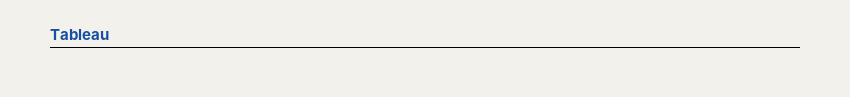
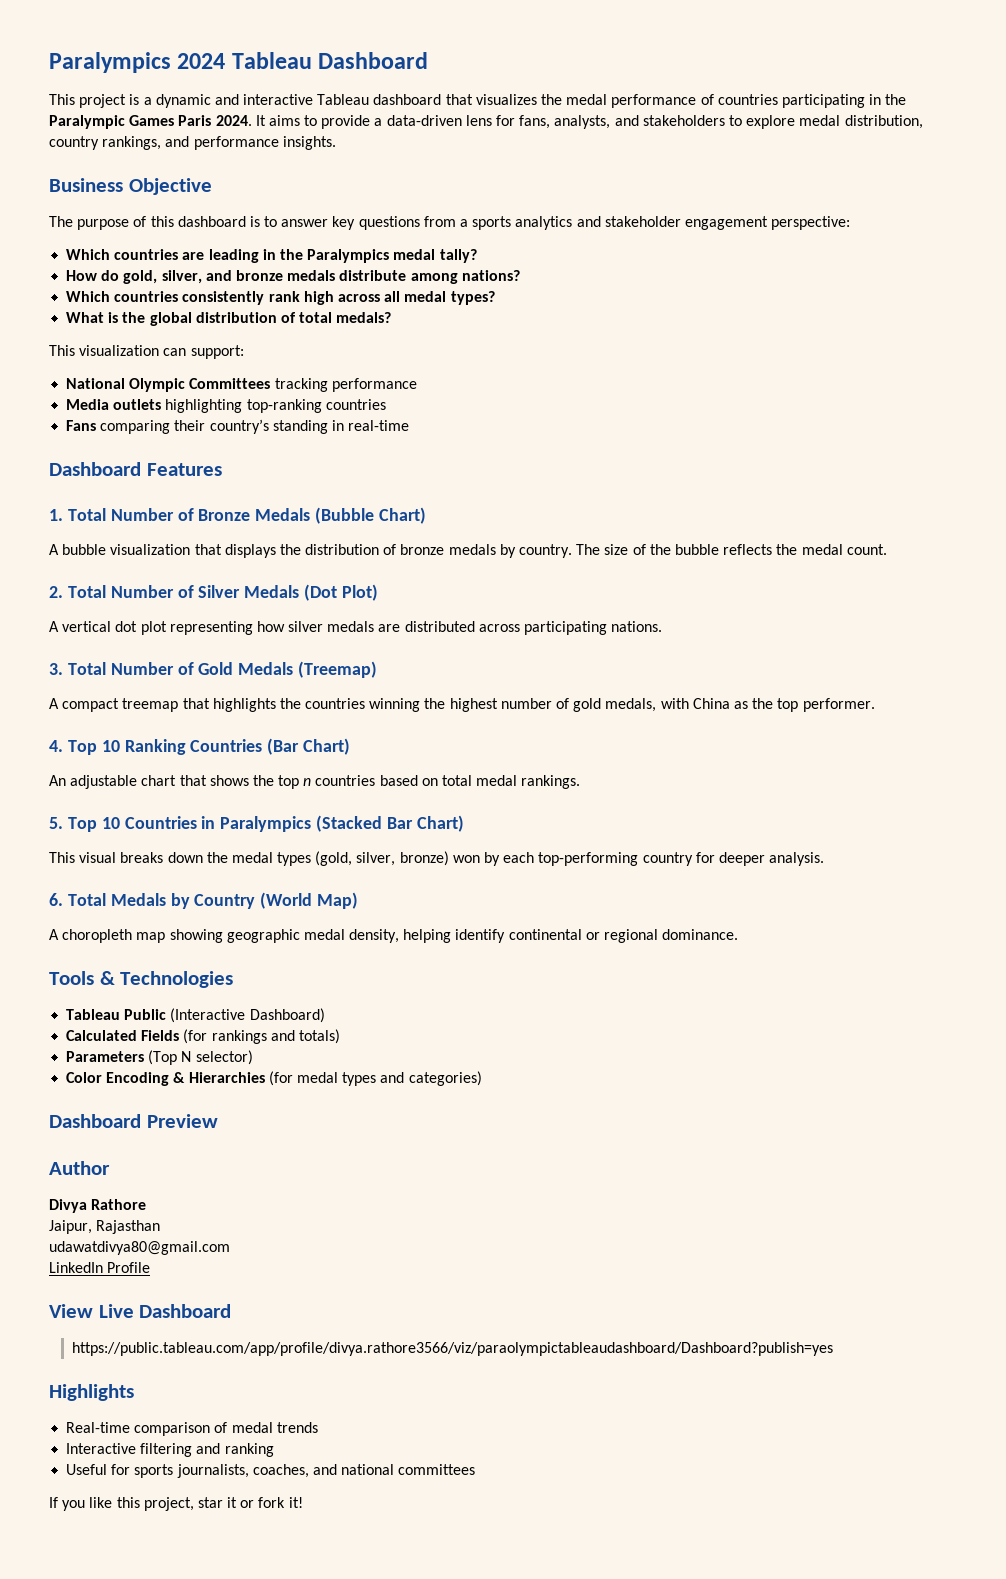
[50,29,109,40] Tableau -> [49,52,429,73] [49,94,907,108] [49,115,923,129] [49,136,336,150] [49,178,212,195] [49,216,851,230] [66,249,477,263] [66,270,520,284] [66,291,495,305] [66,312,392,326] [49,345,244,359] [66,378,417,392] [66,399,386,413] [66,419,410,434] [49,462,222,476] [49,507,427,524] [49,544,887,558] [49,584,379,601] [49,621,663,635] [49,661,378,678] [49,698,875,712] [49,738,351,755] [49,775,581,789] [49,815,464,832] [49,851,825,866] [49,892,359,909] [49,929,739,943] [49,971,234,988] [66,1008,325,1023] [66,1029,340,1044] [66,1050,253,1065] [66,1071,482,1086] [49,1114,218,1128] [49,1161,110,1175] [49,1199,147,1213] [49,1220,161,1234] [49,1241,230,1255] [49,1262,151,1273] [49,1304,232,1318] [72,1342,834,1356] [49,1384,134,1401] [66,1422,318,1436] [66,1443,274,1457] [66,1464,476,1478] [49,1497,303,1511] Paralympics 2024 Tableau Dashboard // This project is a dynamic and interactive Tableau dashboard that visualizes the medal performance of countries participating in the Paralympic Games Paris 2024. It aims to provide a data-driven lens for fans, analysts, and stakeholders to explore medal distribution, country rankings, and performance insights. // Business Objective // The purpose of this dashboard is to answer key questions from a sports analytics and stakeholder engagement perspective: // Which countries are leading in the Paralympics medal tally? // How do gold, silver, and bronze medals distribute among nations? // Which countries consistently rank high across all medal types? // What is the global distribution of total medals? // This visualization can support: // National Olympic Committees tracking performance // Media outlets highlighting top-ranking countries // Fans comparing their country’s standing in real-time // Dashboard Features // 1. Total Number of Bronze Medals (Bubble Chart) // A bubble visualization that displays the distribution of bronze medals by country. The size of the bubble reflects the medal count. // 2. Total Number of Silver Medals (Dot Plot) // A vertical dot plot representing how silver medals are distributed across participating nations. // 3. Total Number of Gold Medals (Treemap) // A compact treemap that highlights the countries winning the highest number of gold medals, with China as the top performer. // 4. Top 10 Ranking Countries (Bar Chart) // An adjustable chart that shows the top n countries based on total medal rankings. // 5. Top 10 Countries in Paralympics (Stacked Bar Chart) // This visual breaks down the medal types (gold, silver, bronze) won by each top-performing country for deeper analysis. // 6. Total Medals by Country (World Map) // A choropleth map showing geographic medal density, helping identify continental or regional dominance. // Tools & Technologies // Tableau Public (Interactive Dashboard) // Calculated Fields (for rankings and totals) // Parameters (Top N selector) // Color Encoding & Hierarchies (for medal types and categories) // Dashboard Preview // Author // Divya Rathore // Jaipur, Rajasthan // udawatdivya80@gmail.com // LinkedIn Profile // View Live Dashboard // https://public.tableau.com/app/profile/divya.rathore3566/viz/paraolympictableaudashboard/Dashboard?publish=yes // Highlights // Real-time comparison of medal trends // Interactive filtering and ranking // Useful for sports journalists, coaches, and national committees // If you like this project, star it or fork it!

